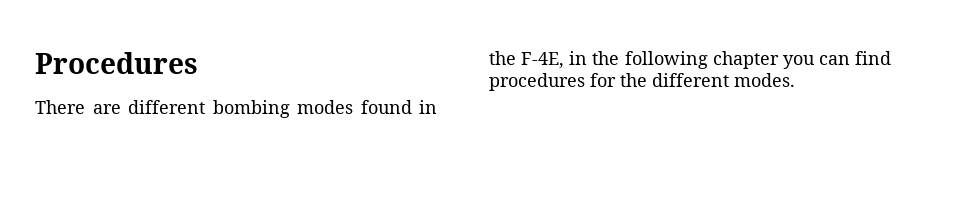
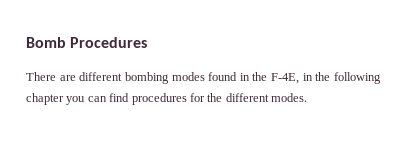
(35, 63) none -> [26,37,66,48] Bomb

